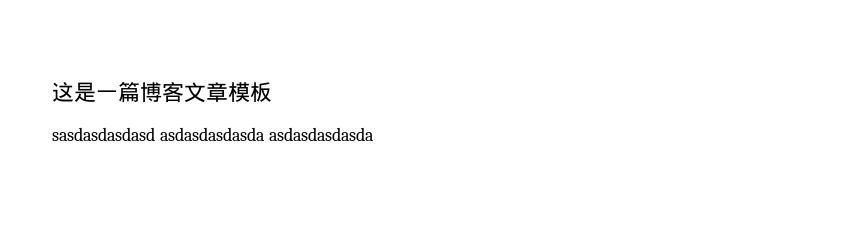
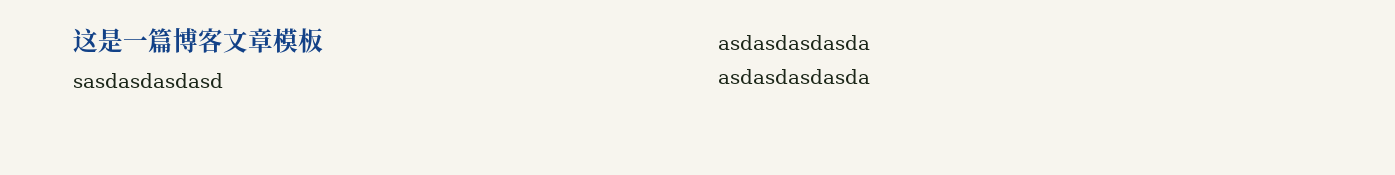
[159,127,265,141] asdasdasdasda -> [718,35,870,50] // asdasdasdasda //

